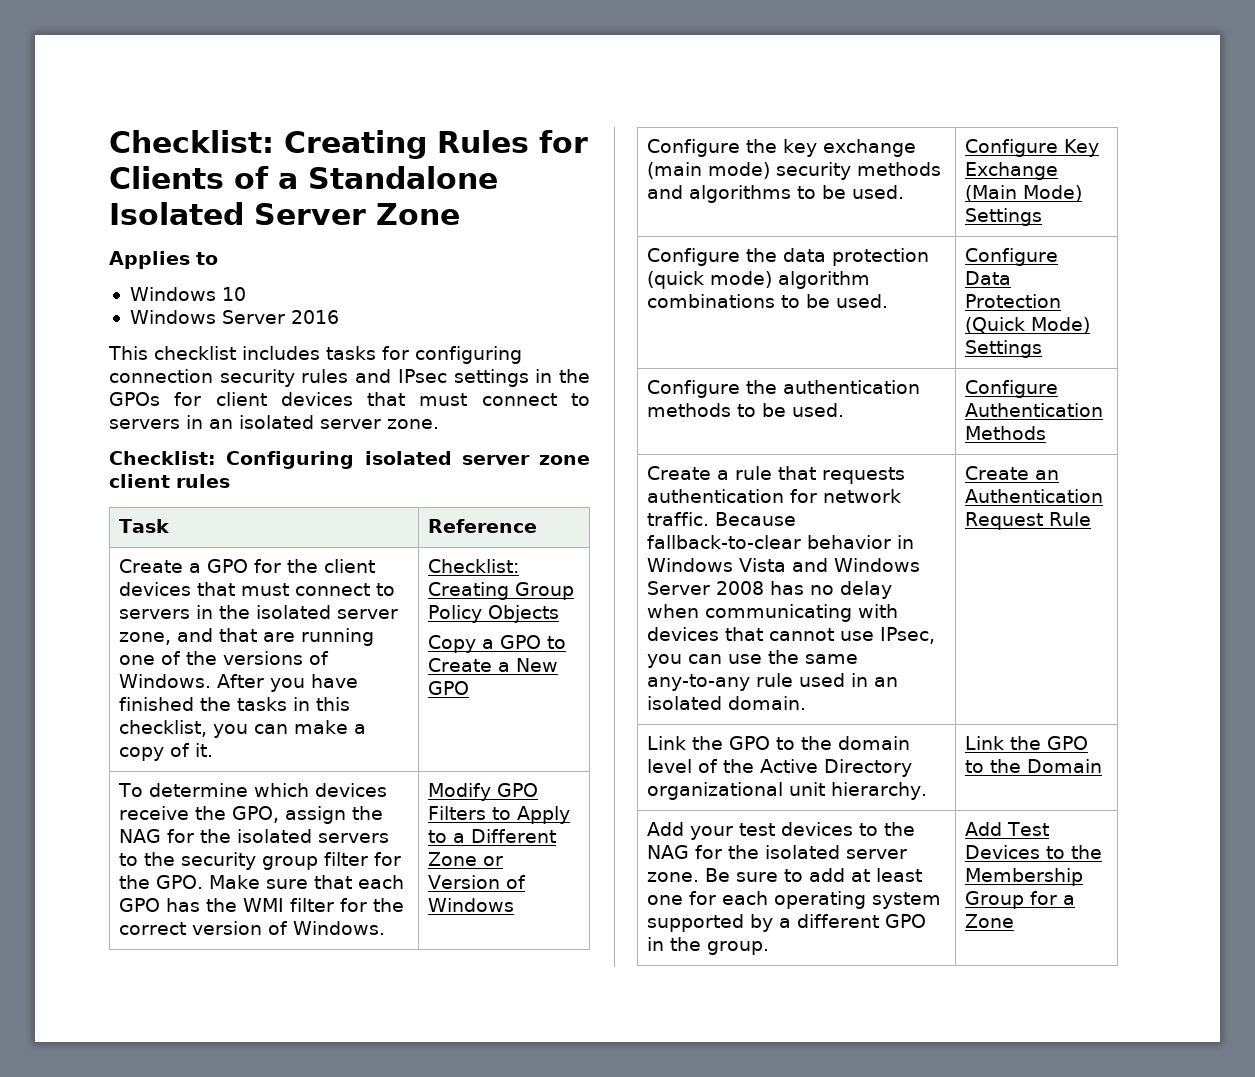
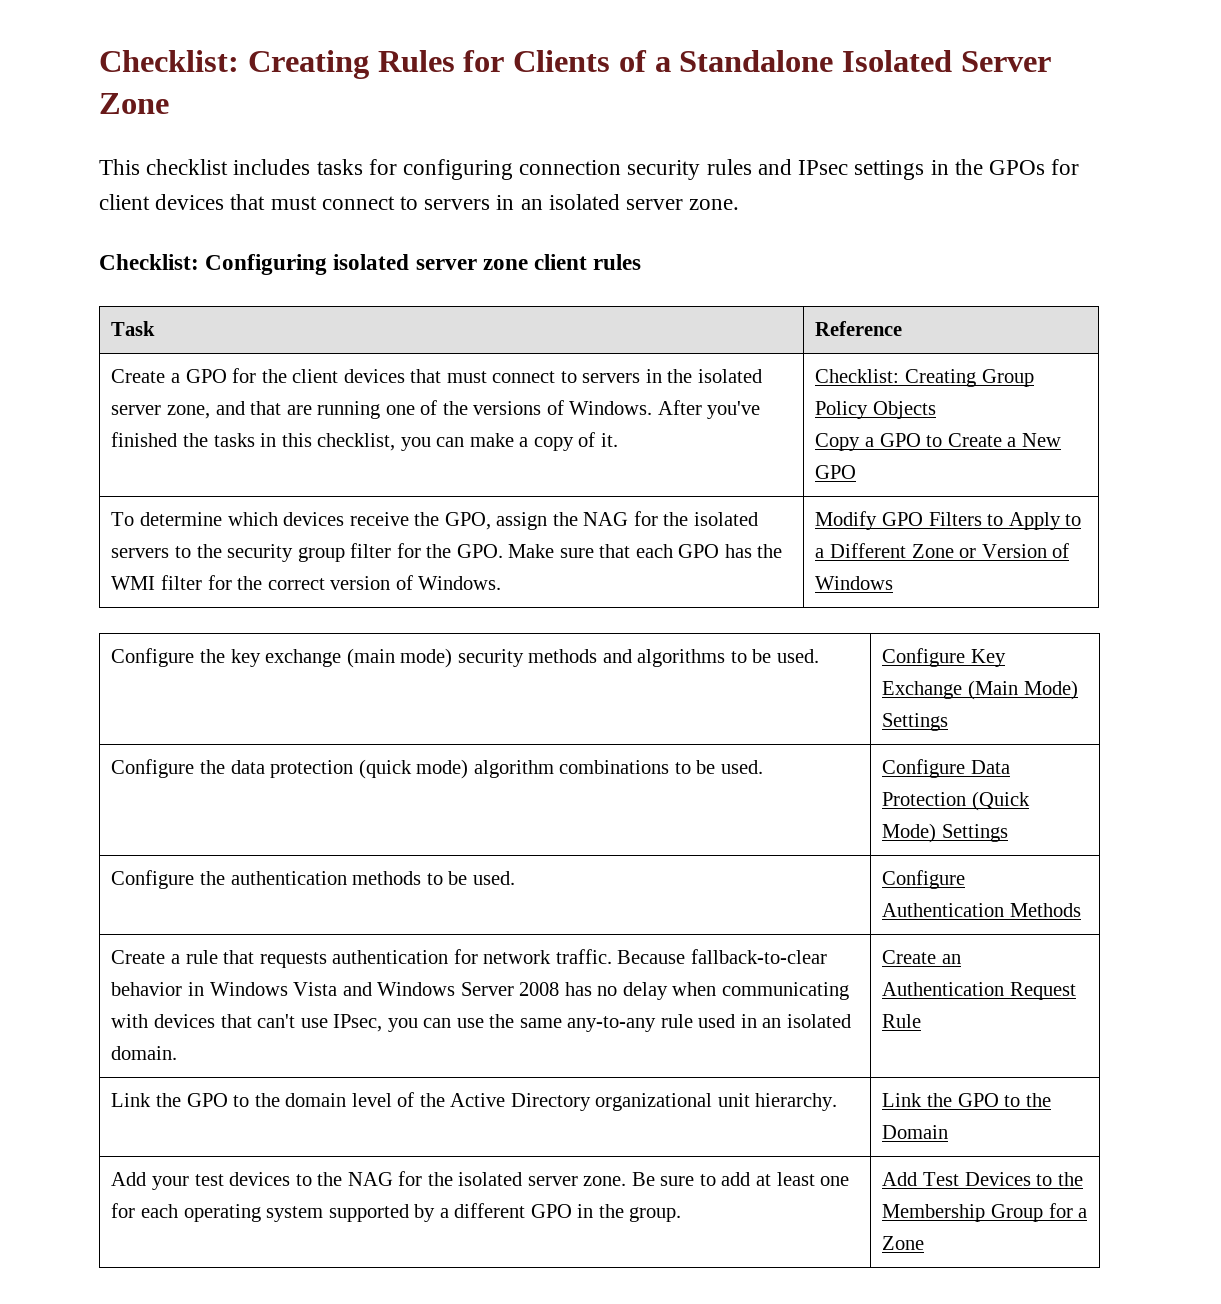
[109,251,218,269] [129,287,246,301] [129,310,339,324] // Applies to // Windows 10 // Windows Server 2016 -> (169, 103) none
[269,674,358,692] you have -> [707,401,761,419] you've
[768,628,834,641] cannot -> [257,1014,296,1028] can't

